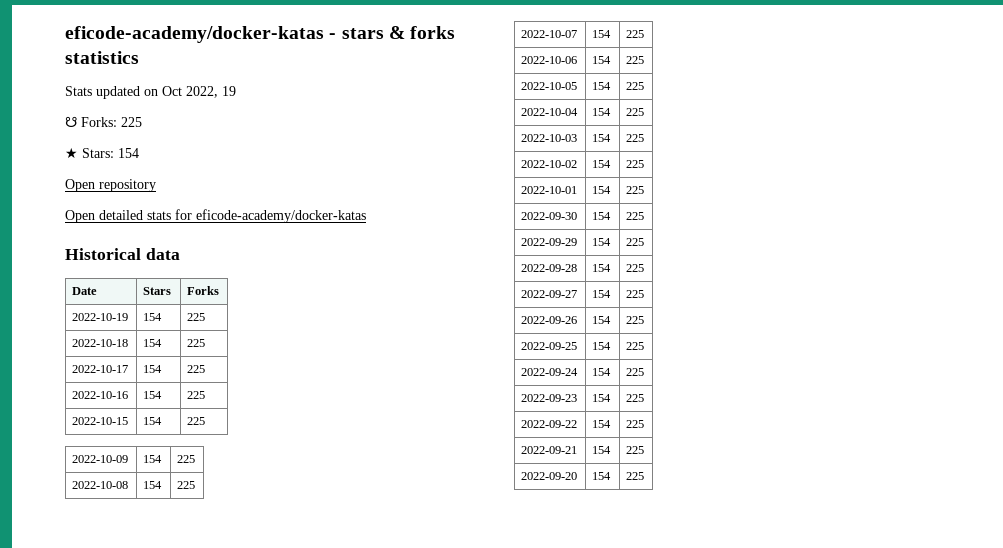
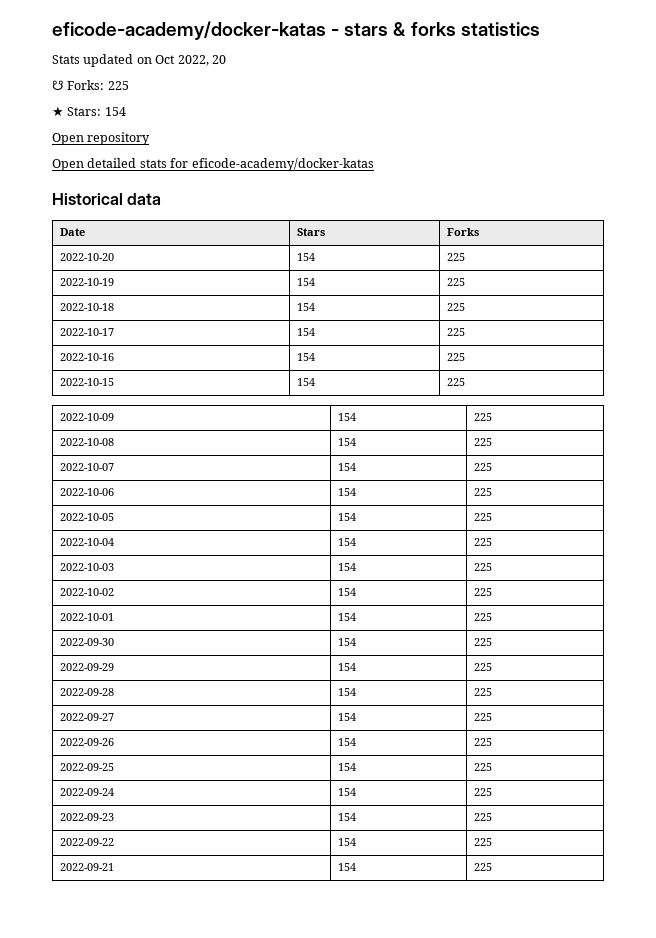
[222,86,236,96] 19 -> [211,55,226,64] 20
(220, 290) none -> [59,253,114,261] [296,253,315,261] [446,253,465,261] // 2022-10-20 | 154 | 225
[521,472,578,480] [592,472,612,480] [626,472,645,480] // 2022-09-20 | 154 | 225 -> (492, 867) none

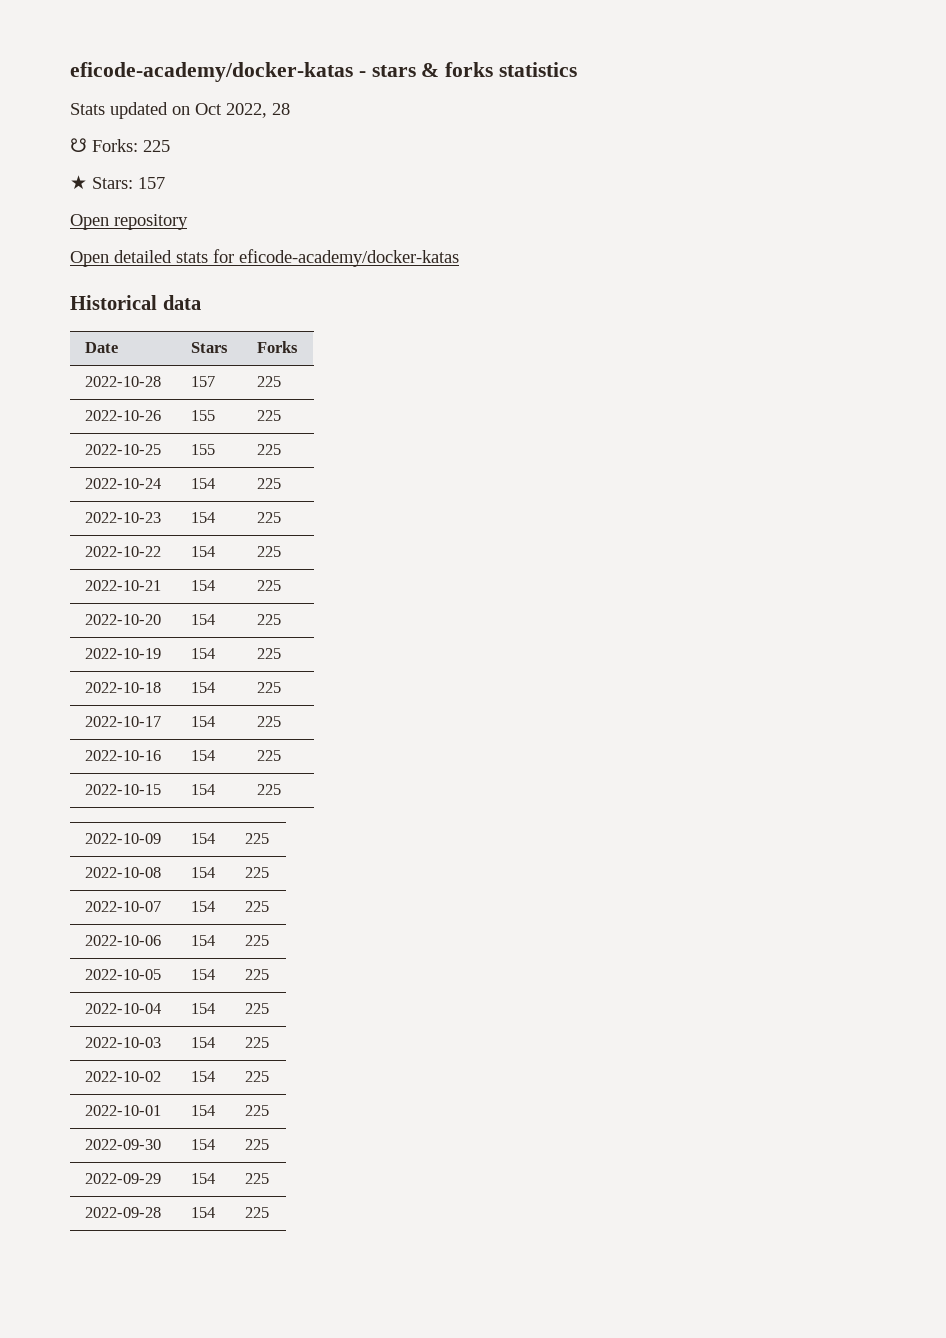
[211,55,226,64] 20 -> [272,103,290,115] 28
[104,107,126,116] 154 -> [138,177,165,189] 157
(479, 232) none -> [84,376,161,387] [190,376,215,387] [256,376,281,387] [84,410,161,421] [190,410,215,421] [256,410,281,421] [84,444,161,455] [190,444,215,455] [256,444,281,455] [84,478,161,489] [190,478,215,489] [256,478,281,489] [84,512,161,523] [190,512,215,523] [256,512,281,523] [84,546,161,557] [190,546,215,557] [256,546,281,557] [84,580,161,591] [190,580,215,591] [256,580,281,591] // 2022-10-28 | 157 | 225 // 2022-10-26 | 155 | 225 // 2022-10-25 | 155 | 225 // 2022-10-24 | 154 | 225 // 2022-10-23 | 154 | 225 // 2022-10-22 | 154 | 225 // 2022-10-21 | 154 | 225
[59,713,114,721] [337,713,356,721] [473,713,492,721] [59,738,114,746] [337,738,356,746] [473,738,492,746] [59,763,114,771] [337,763,356,771] [473,763,492,771] [59,788,114,796] [337,788,356,796] [473,788,492,796] [59,813,114,821] [337,813,356,821] [473,813,492,821] [59,838,114,846] [337,838,356,846] [473,838,492,846] [59,863,114,871] [337,863,356,871] [473,863,492,871] // 2022-09-27 | 154 | 225 // 2022-09-26 | 154 | 225 // 2022-09-25 | 154 | 225 // 2022-09-24 | 154 | 225 // 2022-09-23 | 154 | 225 // 2022-09-22 | 154 | 225 // 2022-09-21 | 154 | 225 -> (269, 1212) none

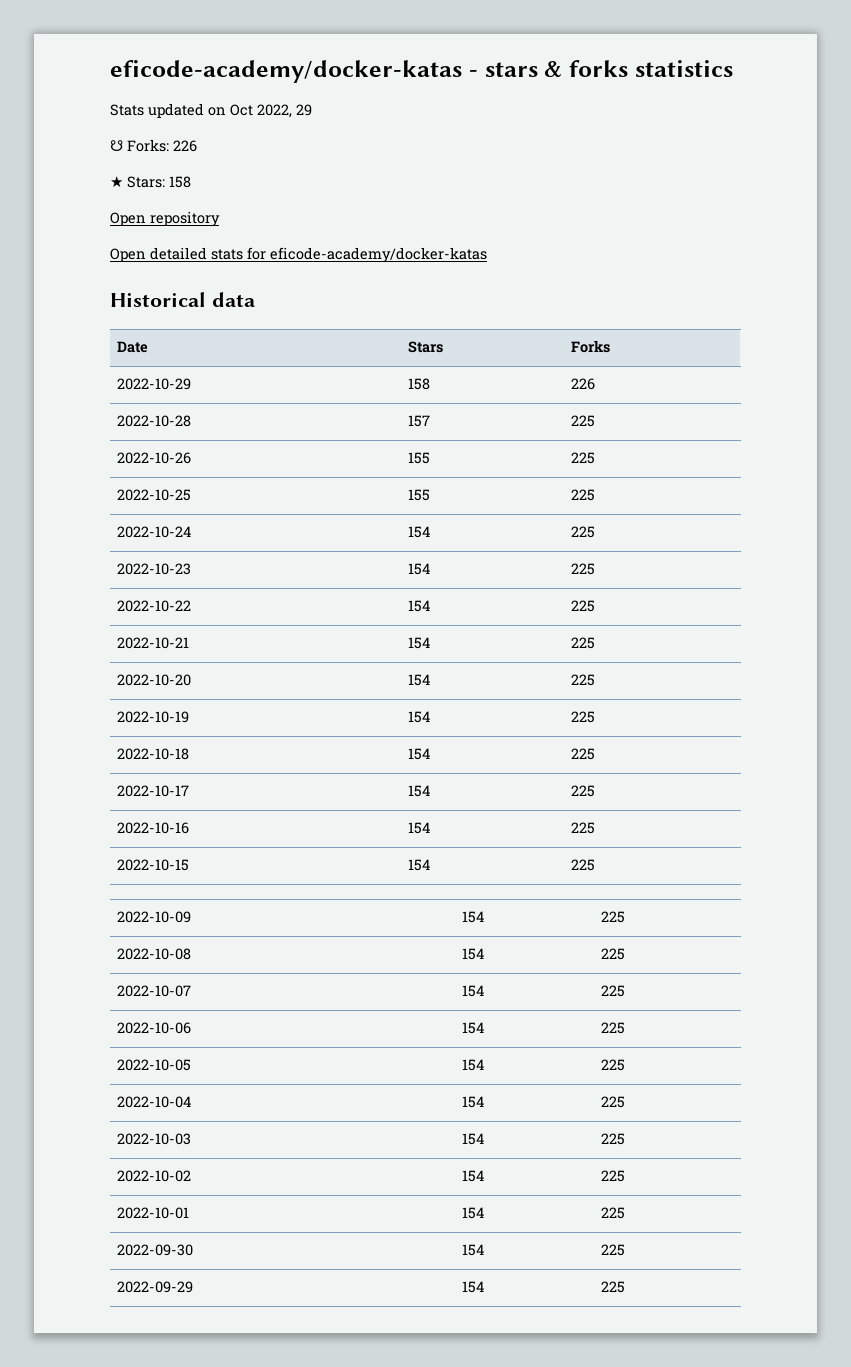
[272,103,290,115] 28 -> [296,104,312,116] 29
[143,140,170,152] 225 -> [173,140,197,152] 226
[138,177,165,189] 157 -> [169,176,191,188] 158
(298, 347) none -> [116,378,191,390] [407,378,430,390] [570,378,595,390] // 2022-10-29 | 158 | 226
[84,1207,161,1218] [190,1207,215,1218] [244,1207,269,1218] // 2022-09-28 | 154 | 225 -> (625, 1287) none

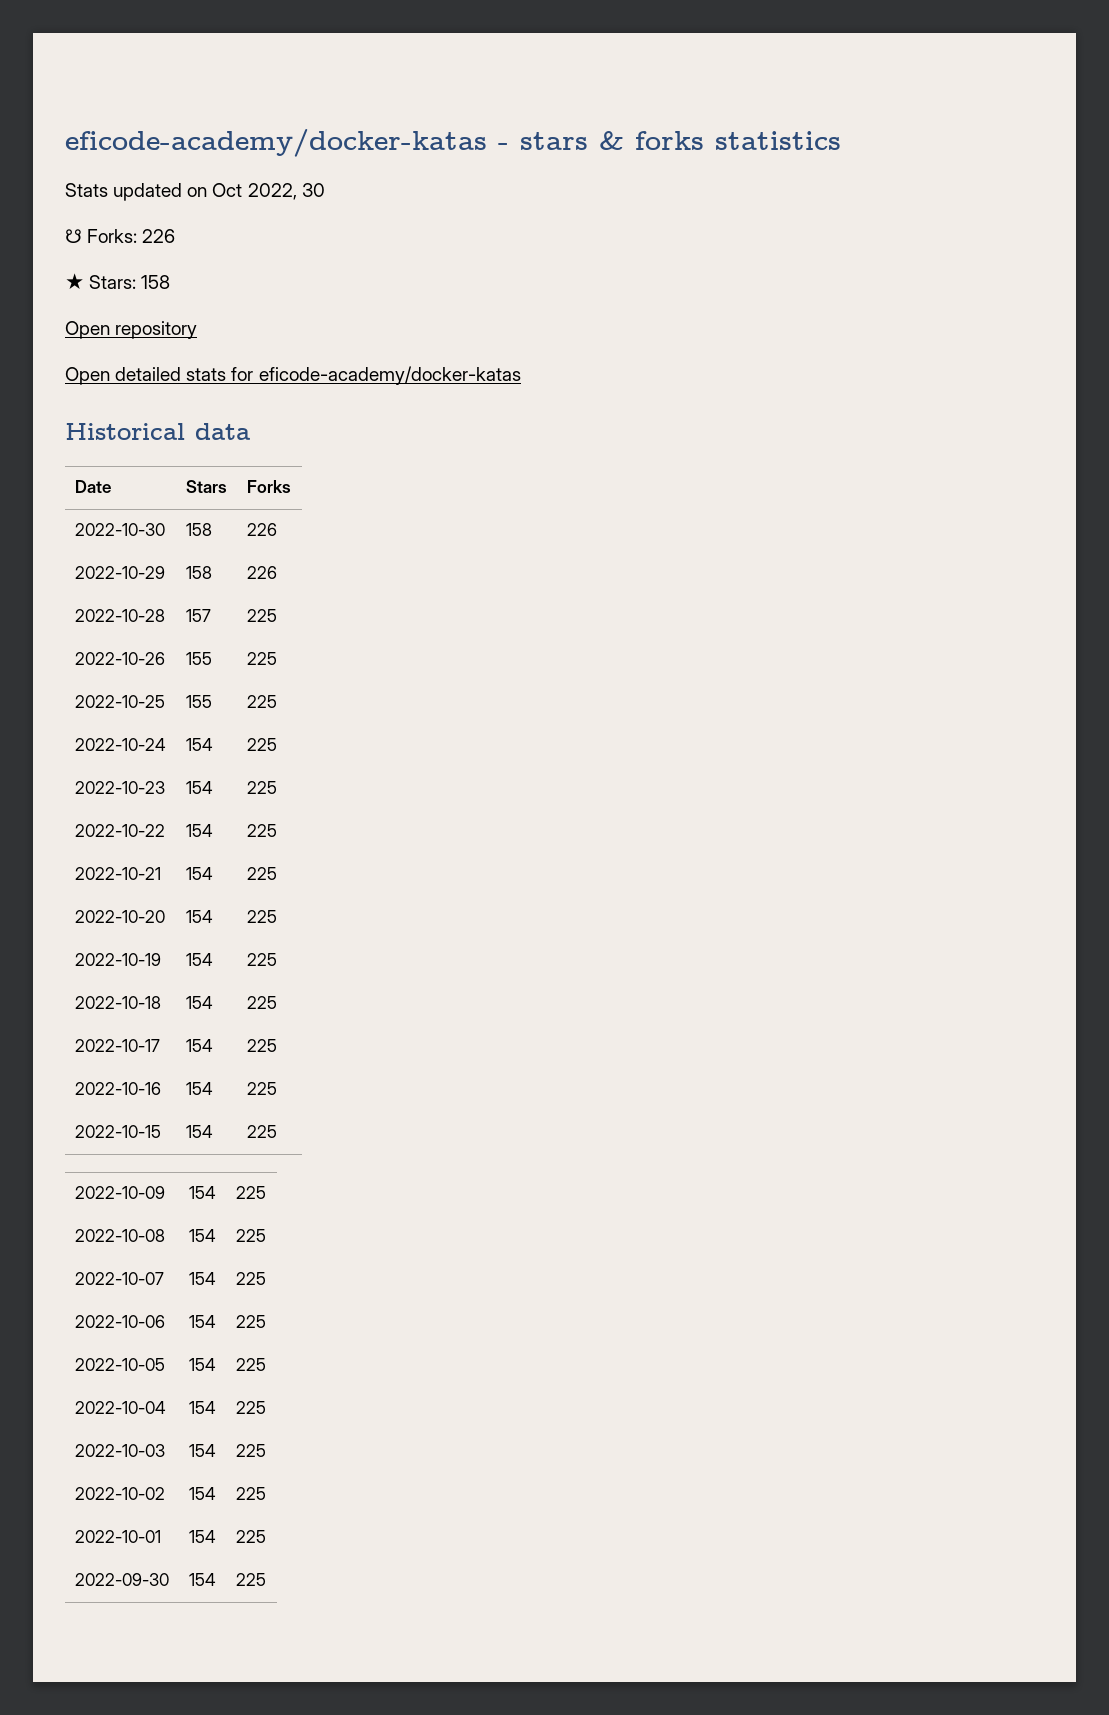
[296,104,312,116] 29 -> [301,183,325,197] 30
(610, 346) none -> [74,523,165,536] [185,523,212,536] [246,523,277,536] // 2022-10-30 | 158 | 226
[116,1281,193,1293] [461,1281,484,1293] [600,1281,625,1293] // 2022-09-29 | 154 | 225 -> (266, 1579) none

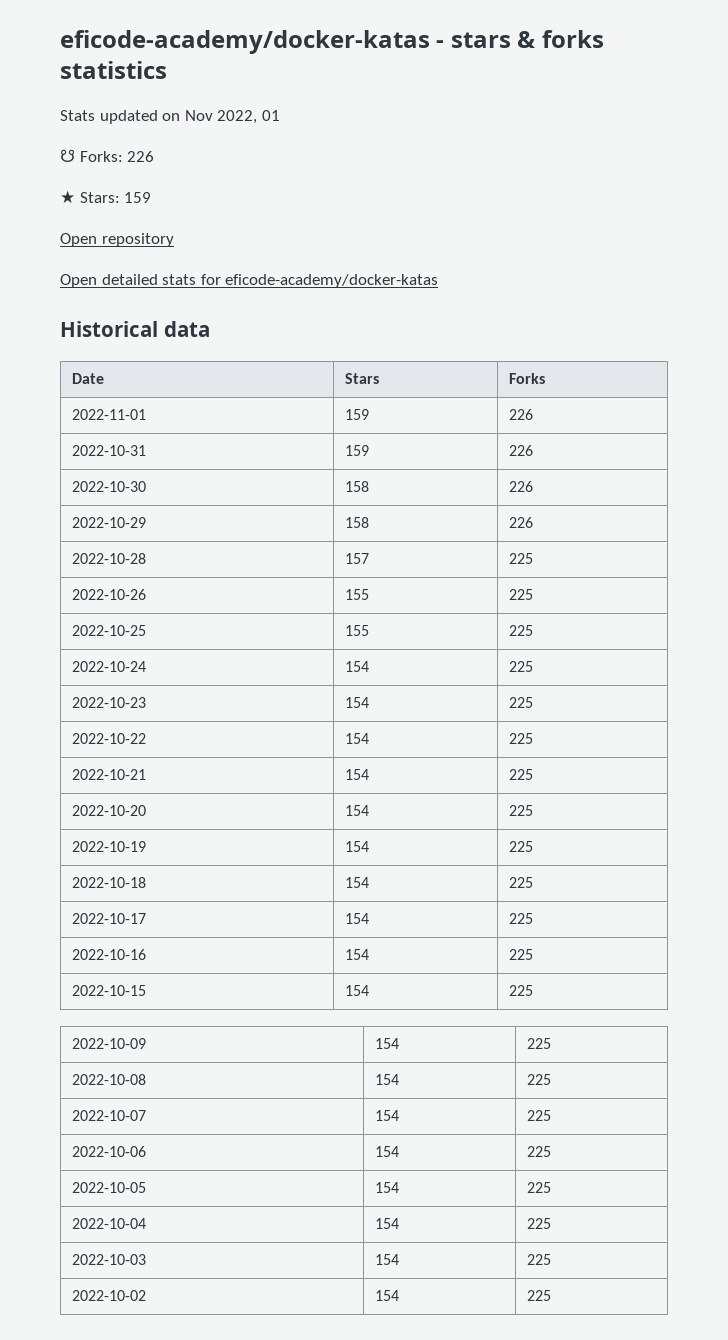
[212,183,325,200] Oct 2022, 30 -> [184,110,280,124] Nov 2022, 01
[141,275,171,289] 158 -> [124,192,152,203] 159
(291, 486) none -> [72,409,147,420] [345,409,370,420] [509,409,534,420] [72,445,147,456] [345,445,370,456] [509,445,534,456] // 2022-11-01 | 159 | 226 // 2022-10-31 | 159 | 226
[74,1530,161,1543] [188,1530,216,1543] [235,1530,266,1543] [74,1573,169,1586] [188,1573,216,1586] [235,1573,266,1586] // 2022-10-01 | 154 | 225 // 2022-09-30 | 154 | 225 -> (552, 1295) none

